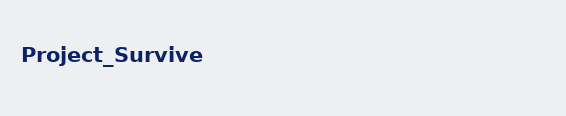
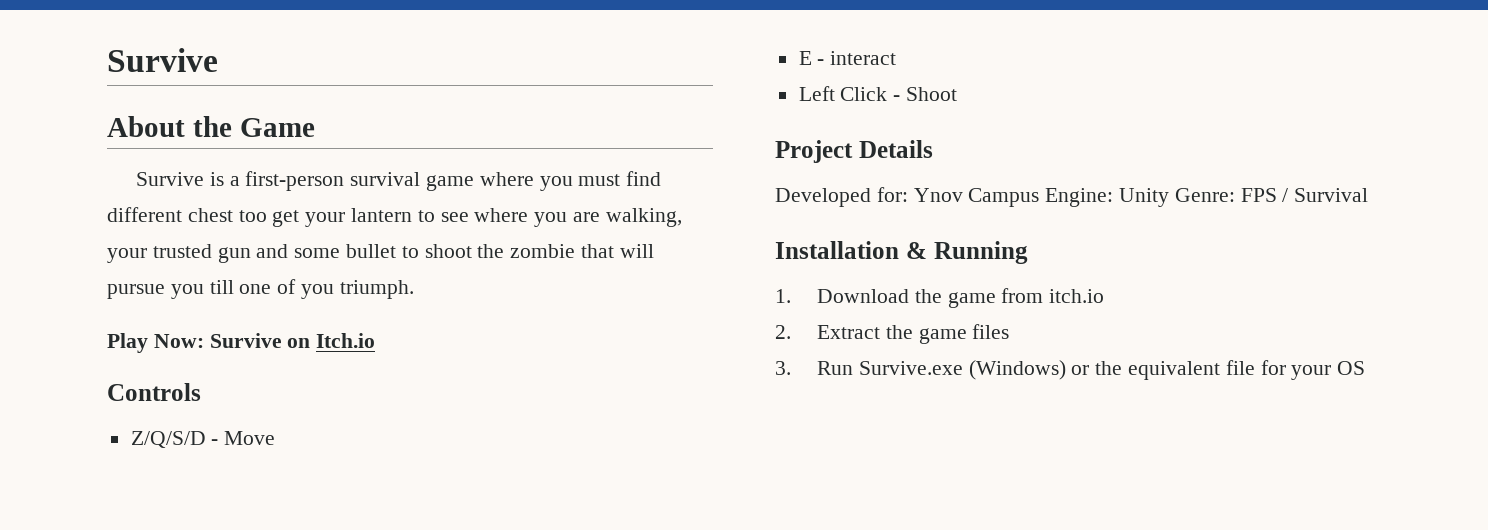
[21,46,203,67] Project_Survive -> [107,48,218,72] [107,116,315,137] [135,171,662,191] [107,207,682,227] [107,244,654,263] [107,279,414,299] [107,333,376,353] [107,383,201,401] [130,431,276,448] [798,51,897,65] [798,86,958,101] [775,140,933,163] [775,187,1369,207] [775,241,1028,264] [775,288,1105,308] [775,324,1010,344] [775,360,1366,380] Survive // About the Game // Survive is a first-person survival game where you must find different chest too get your lantern to see where you are walking, your trusted gun and some bullet to shoot the zombie that will pursue you till one of you triumph. // Play Now: Survive on Itch.io // Controls // Z/Q/S/D - Move // E - interact // Left Click - Shoot // Project Details // Developed for: Ynov Campus Engine: Unity Genre: FPS / Survival // Installation & Running // 1. Download the game from itch.io // 2. Extract the game files // 3. Run Survive.exe (Windows) or the equivalent file for your OS

